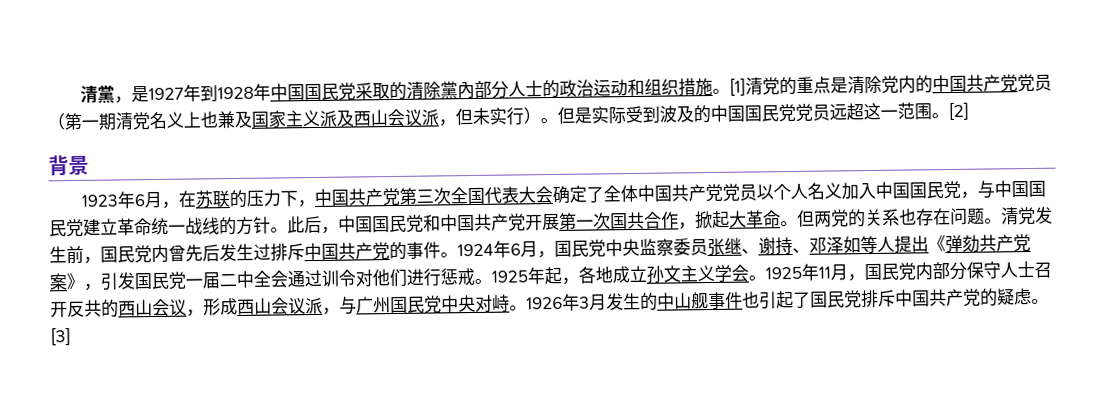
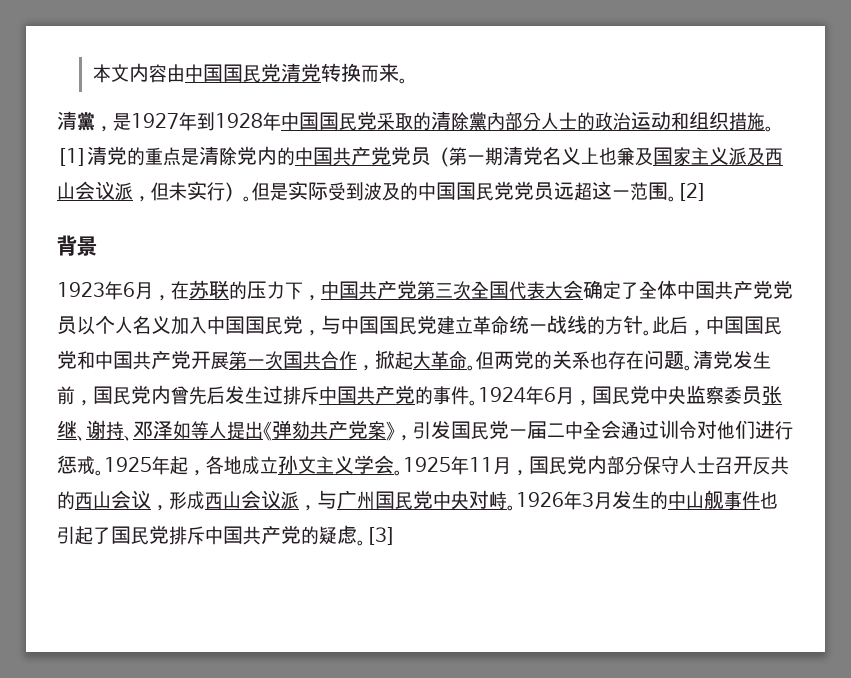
(79, 94) none -> [93,63,409,84] 本文内容由中国国民党清党转换而来。 //

